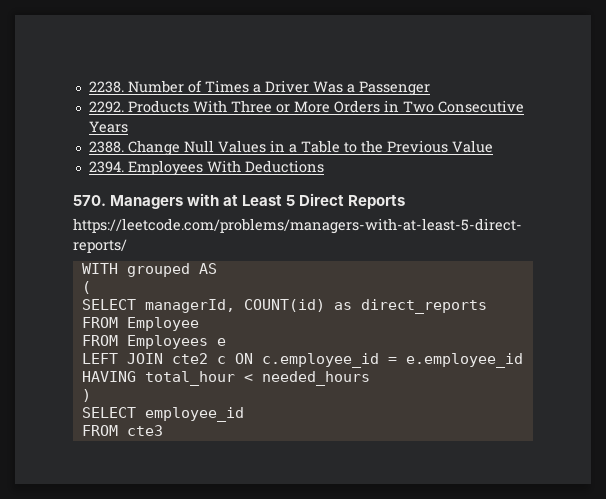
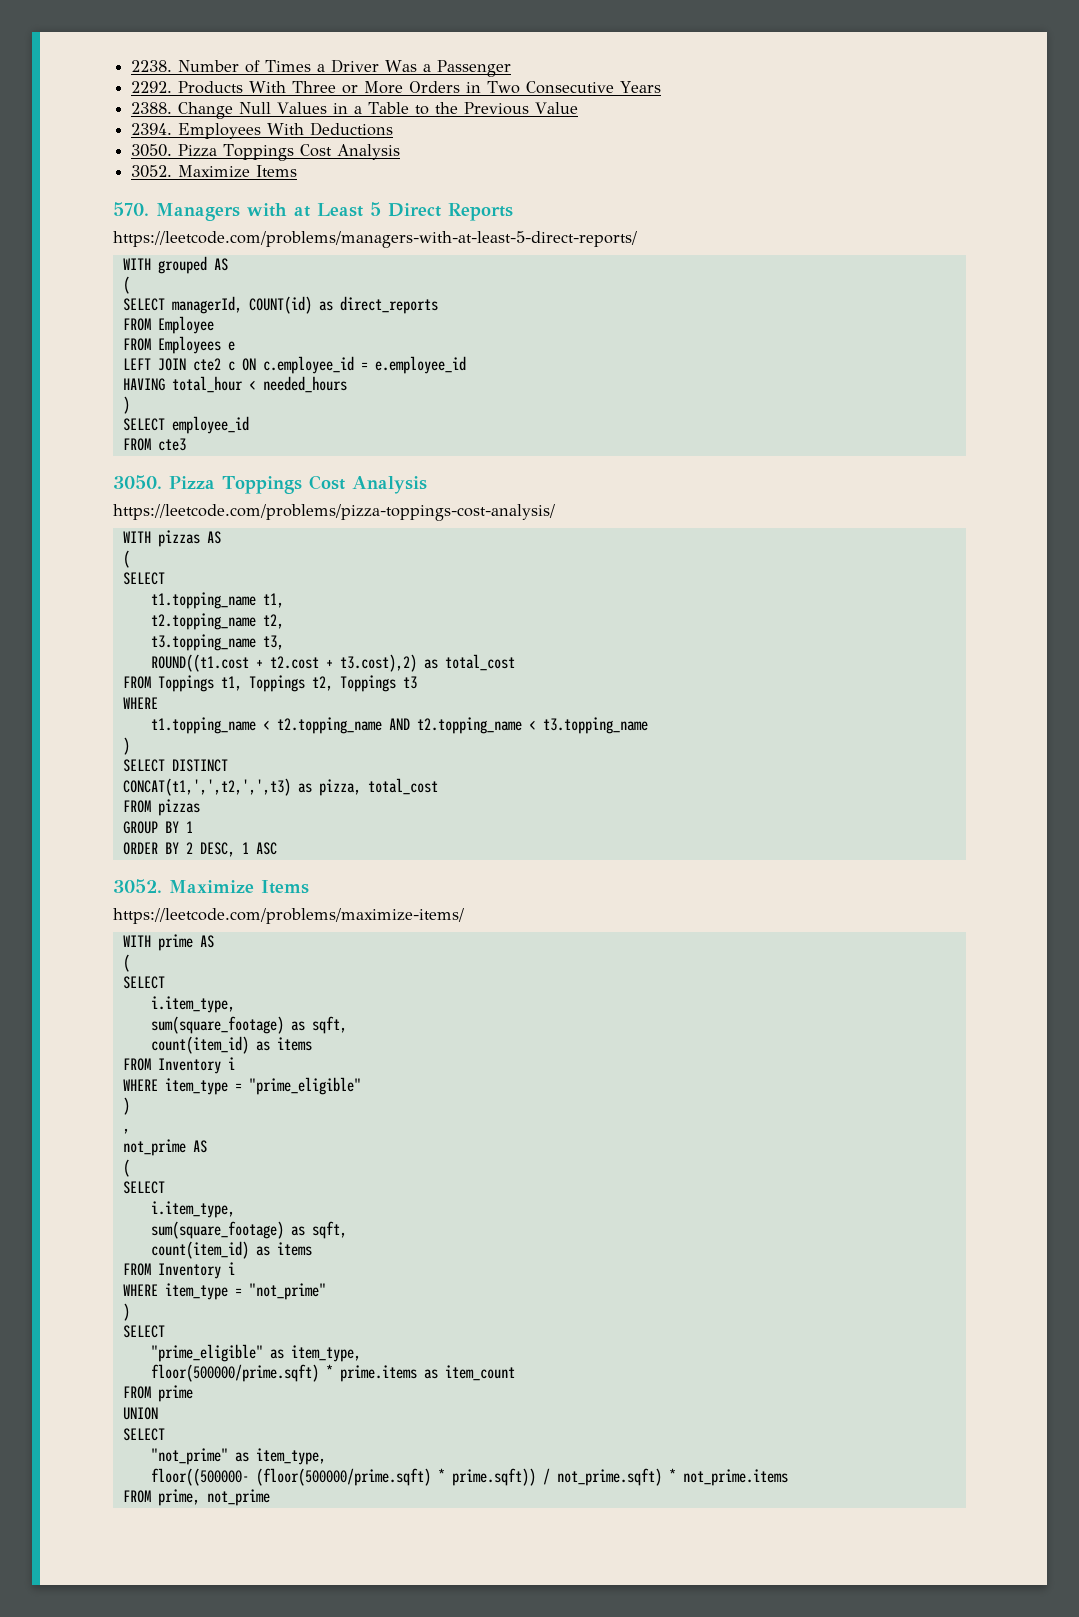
(324, 166) none -> [131,144,401,161] [131,165,298,178] // 3050. Pizza Toppings Cost Analysis // 3052. Maximize Items
(163, 430) none -> [113,475,427,494] [113,504,555,521] [122,530,221,547] [122,550,130,568] [122,572,165,585] [150,592,284,609] [150,613,284,630] [150,634,284,651] [150,654,515,672] [122,675,417,692] [122,697,158,709] [150,717,648,734] [122,737,130,755] [122,759,228,772] [122,778,438,796] [122,799,200,816] [122,821,193,834] [122,842,277,857] [113,879,309,894] [113,908,464,924] [122,934,214,951] [122,954,130,972] [122,976,165,989] [150,996,235,1013] [150,1016,347,1034] [150,1036,312,1054] [122,1057,235,1074] [122,1077,361,1095] [122,1097,130,1115] [122,1128,130,1134] [122,1139,207,1156] [122,1159,130,1177] [122,1181,165,1194] [150,1201,235,1218] [150,1221,347,1239] [150,1241,312,1259] [122,1262,235,1279] [122,1283,326,1300] [122,1303,130,1321] [122,1325,165,1338] [150,1344,361,1362] [150,1364,515,1382] [122,1385,193,1402] [122,1407,158,1420] [122,1428,165,1441] [150,1448,326,1465] [150,1468,788,1486] [122,1489,270,1506] // 3050. Pizza Toppings Cost Analysis // https://leetcode.com/problems/pizza-toppings-cost-analysis/ // WITH pizzas AS // ( // SELECT // t1.topping_name t1, // t2.topping_name t2, // t3.topping_name t3, // ROUND((t1.cost + t2.cost + t3.cost),2) as total_cost // FROM Toppings t1, Toppings t2, Toppings t3 // WHERE // t1.topping_name < t2.topping_name AND t2.topping_name < t3.topping_name // ) // SELECT DISTINCT // CONCAT(t1,',',t2,',',t3) as pizza, total_cost // FROM pizzas // GROUP BY 1 // ORDER BY 2 DESC, 1 ASC // 3052. Maximize Items // https://leetcode.com/problems/maximize-items/ // WITH prime AS // ( // SELECT // i.item_type, // sum(square_footage) as sqft, // count(item_id) as items // FROM Inventory i // WHERE item_type = "prime_eligible" // ) // , // not_prime AS // ( // SELECT // i.item_type, // sum(square_footage) as sqft, // count(item_id) as items // FROM Inventory i // WHERE item_type = "not_prime" // ) // SELECT // "prime_eligible" as item_type, // floor(500000/prime.sqft) * prime.items as item_count // FROM prime // UNION // SELECT // "not_prime" as item_type, // floor((500000- (floor(500000/prime.sqft) * prime.sqft)) / not_prime.sqft) * not_prime.items // FROM prime, not_prime

